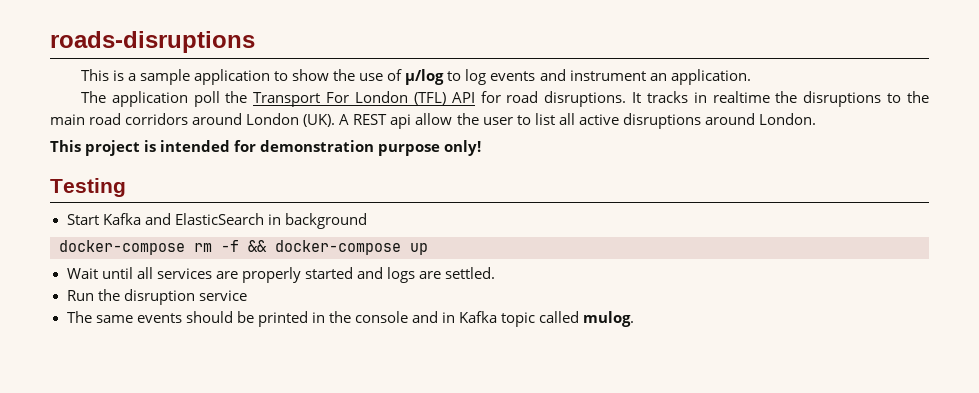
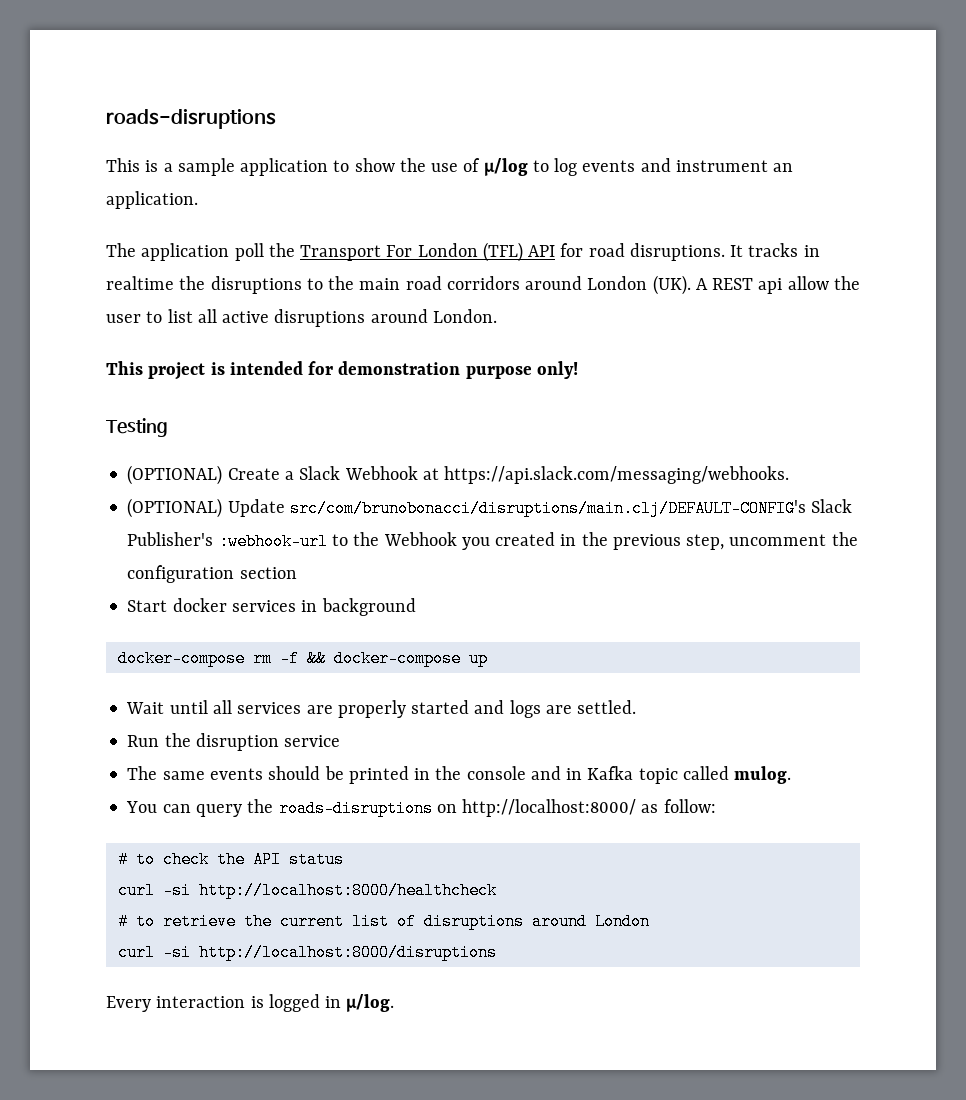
[66,213,264,225] Start Kafka and ElasticSearch -> [127,465,790,485] [127,498,853,518] [127,532,858,550] [127,565,297,583] [127,598,296,612] (OPTIONAL) Create a Slack Webhook at https://api.slack.com/messaging/webhooks. // (OPTIONAL) Update src/com/brunobonacci/disruptions/main.clj/DEFAULT-CONFIG's Slack Publisher's :webhook-url to the Webhook you created in the previous step, uncomment the configuration section // Start docker services
(635, 319) none -> [126,799,716,817] [117,851,344,868] [117,882,497,899] [117,913,650,930] [117,944,497,961] [106,994,395,1012] // You can query the roads-disruptions on http://localhost:8000/ as follow: // # to check the API status // curl -si http://localhost:8000/healthcheck // # to retrieve the current list of disruptions around London // curl -si http://localhost:8000/disruptions // Every interaction is logged in μ/log.

